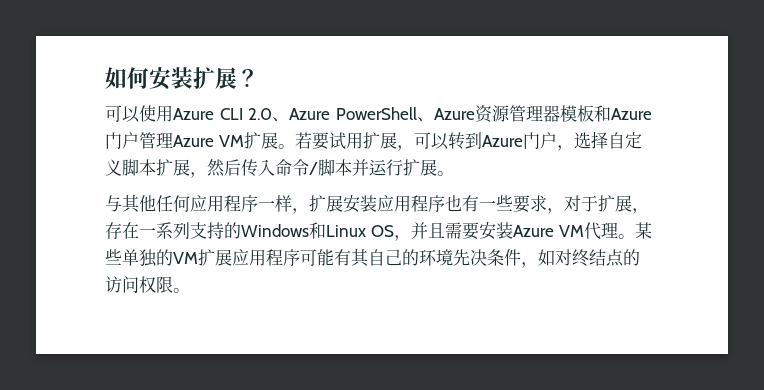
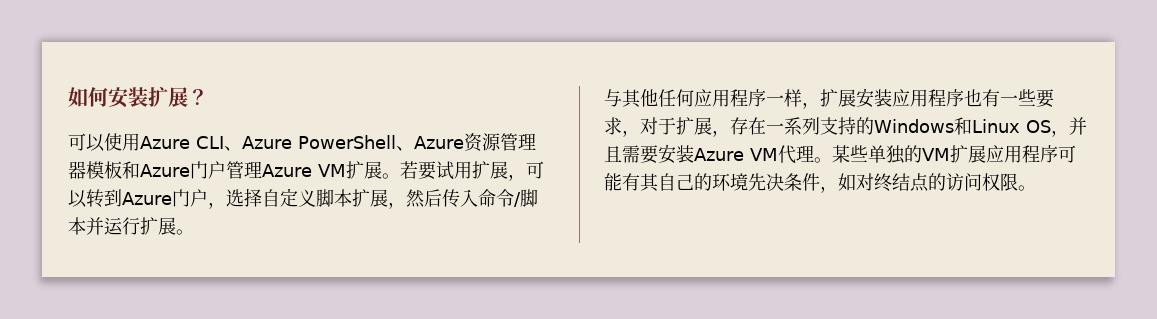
[248,108,273,120] 2.0 -> (224, 142) none

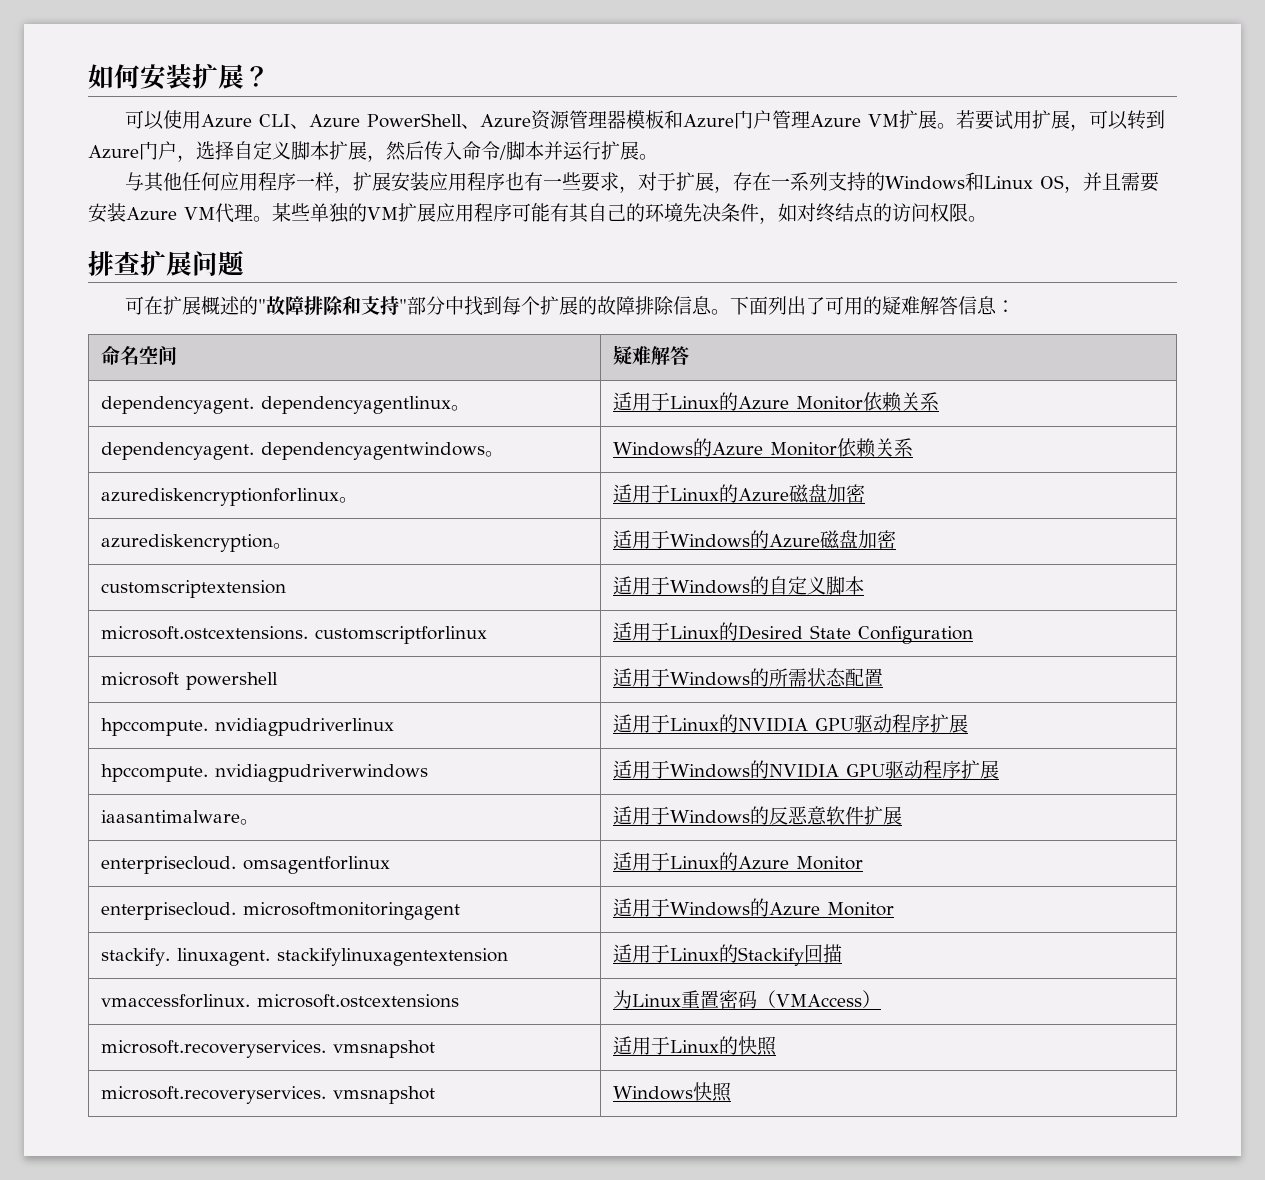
(1036, 188) none -> [88,250,244,276] [124,296,1015,316] [101,346,178,365] [613,345,690,365] [101,396,471,414] [613,392,940,412] [101,442,505,460] [613,438,914,458] [101,488,359,506] [613,484,866,504] [101,534,293,552] [613,530,897,550] [101,580,287,598] [613,576,865,595] [101,626,488,644] [613,622,974,644] [101,672,279,690] [613,668,884,687] [101,718,395,736] [613,714,969,733] [101,764,429,782] [613,760,1000,779] [101,810,260,825] [613,806,903,825] [101,856,391,874] [613,852,864,871] [101,902,461,920] [613,898,895,917] [101,948,509,966] [613,944,843,966] [101,994,460,1008] [613,990,882,1009] [101,1040,436,1058] [613,1036,778,1056] [101,1086,436,1104] [613,1082,733,1102] // 排查扩展问题 // 可在扩展概述的"故障排除和支持"部分中找到每个扩展的故障排除信息。下面列出了可用的疑难解答信息： // 命名空间 | 疑难解答 // dependencyagent. dependencyagentlinux。 | 适用于Linux的Azure Monitor依赖关系 // dependencyagent. dependencyagentwindows。 | Windows的Azure Monitor依赖关系 // azurediskencryptionforlinux。 | 适用于Linux的Azure磁盘加密 // azurediskencryption。 | 适用于Windows的Azure磁盘加密 // customscriptextension | 适用于Windows的自定义脚本 // microsoft.ostcextensions. customscriptforlinux | 适用于Linux的Desired State Configuration // microsoft powershell | 适用于Windows的所需状态配置 // hpccompute. nvidiagpudriverlinux | 适用于Linux的NVIDIA GPU驱动程序扩展 // hpccompute. nvidiagpudriverwindows | 适用于Windows的NVIDIA GPU驱动程序扩展 // iaasantimalware。 | 适用于Windows的反恶意软件扩展 // enterprisecloud. omsagentforlinux | 适用于Linux的Azure Monitor // enterprisecloud. microsoftmonitoringagent | 适用于Windows的Azure Monitor // stackify. linuxagent. stackifylinuxagentextension | 适用于Linux的Stackify回描 // vmaccessforlinux. microsoft.ostcextensions | 为Linux重置密码（VMAccess） // microsoft.recoveryservices. vmsnapshot | 适用于Linux的快照 // microsoft.recoveryservices. vmsnapshot | Windows快照

